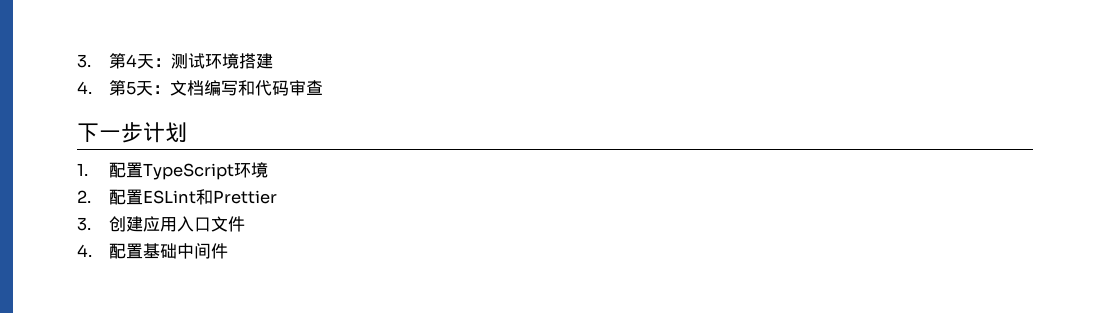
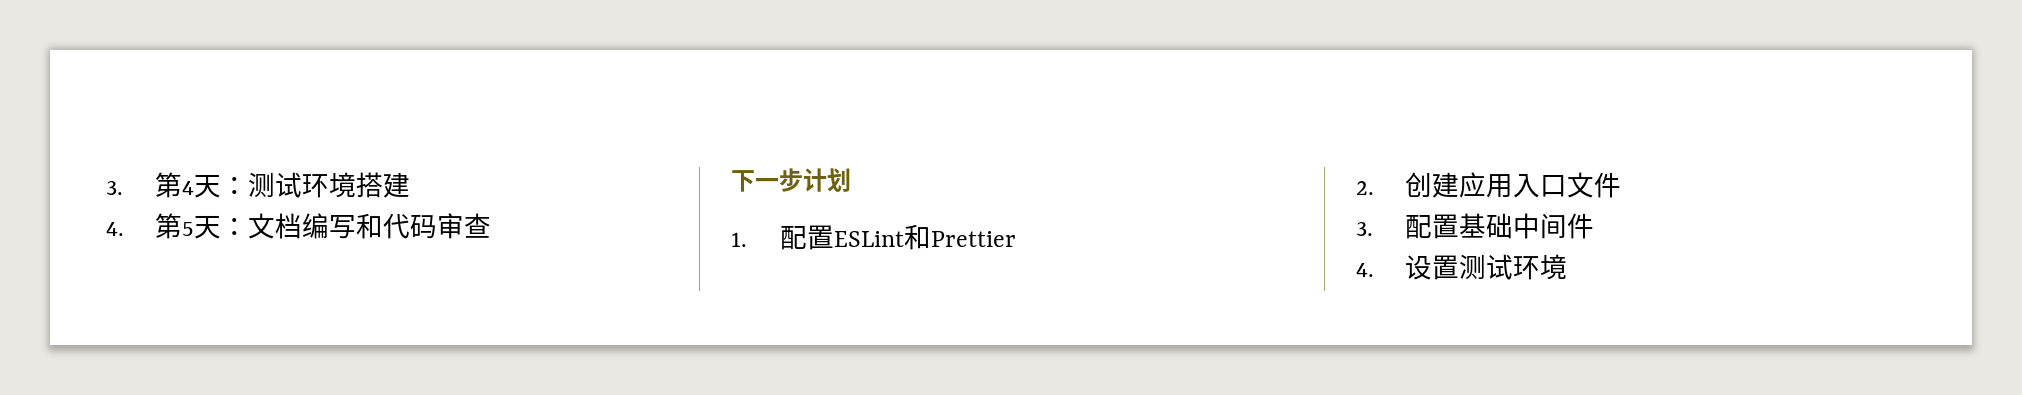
[142,162,268,180] [77,189,143,205] TypeScript环境 // 2.配置 -> (835, 237) none
[77,217,91,231] 3. -> [1356,181,1374,195] 2.
[77,244,92,257] 4. -> [1356,222,1373,236] 3.
(228, 251) none -> [1356,254,1568,280] // 4.设置测试环境

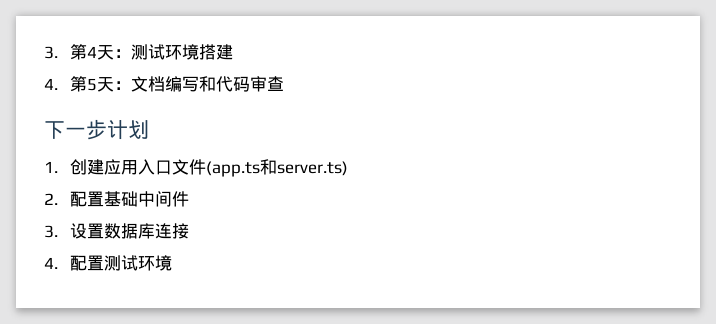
[780,224,1017,250] [1356,181,1374,195] 配置ESLint和Prettier // 2. -> (58, 167) none
[1356,222,1373,236] // 3. -> [205,159,348,177] [44,193,58,205] (app.ts和server.ts) // 2.
[1356,255,1433,280] 4.设 -> [44,223,189,239] [44,255,87,271] 3.设置数据库连接 // 4.配

